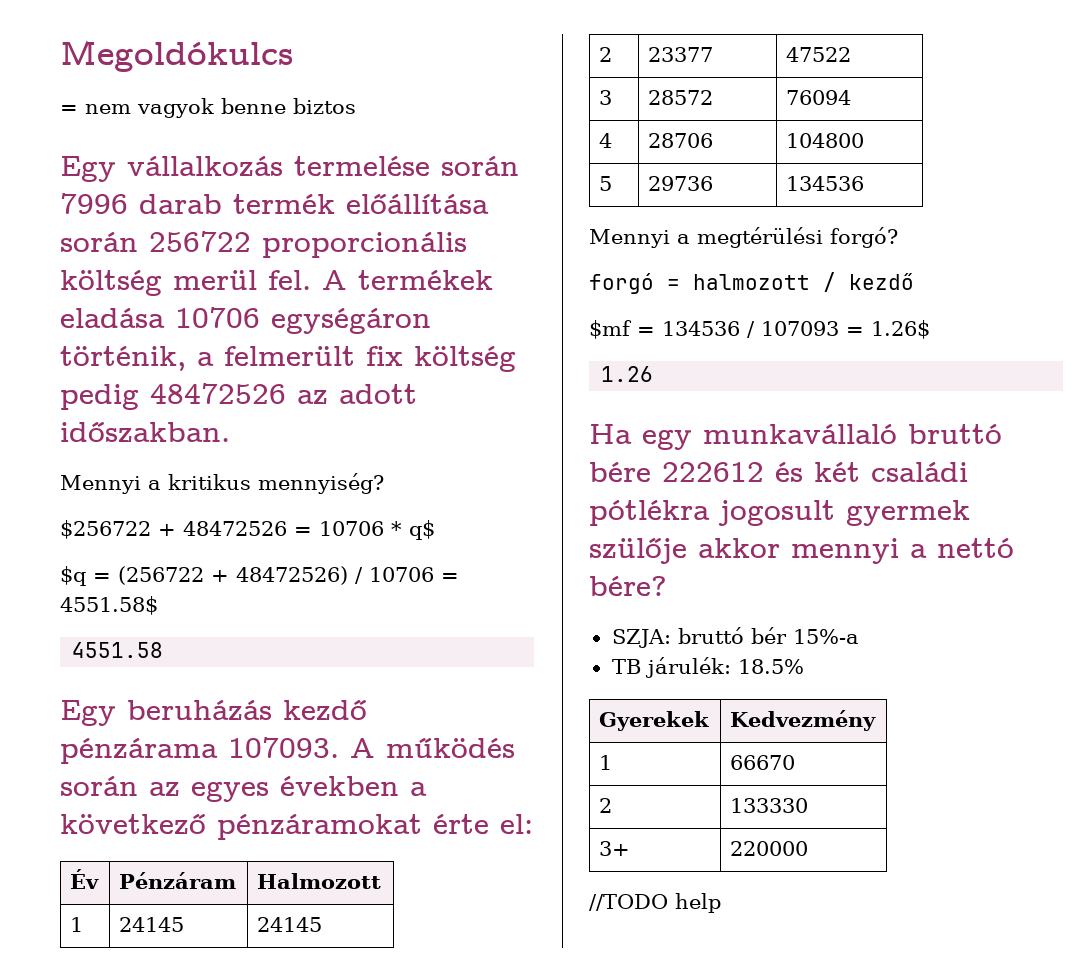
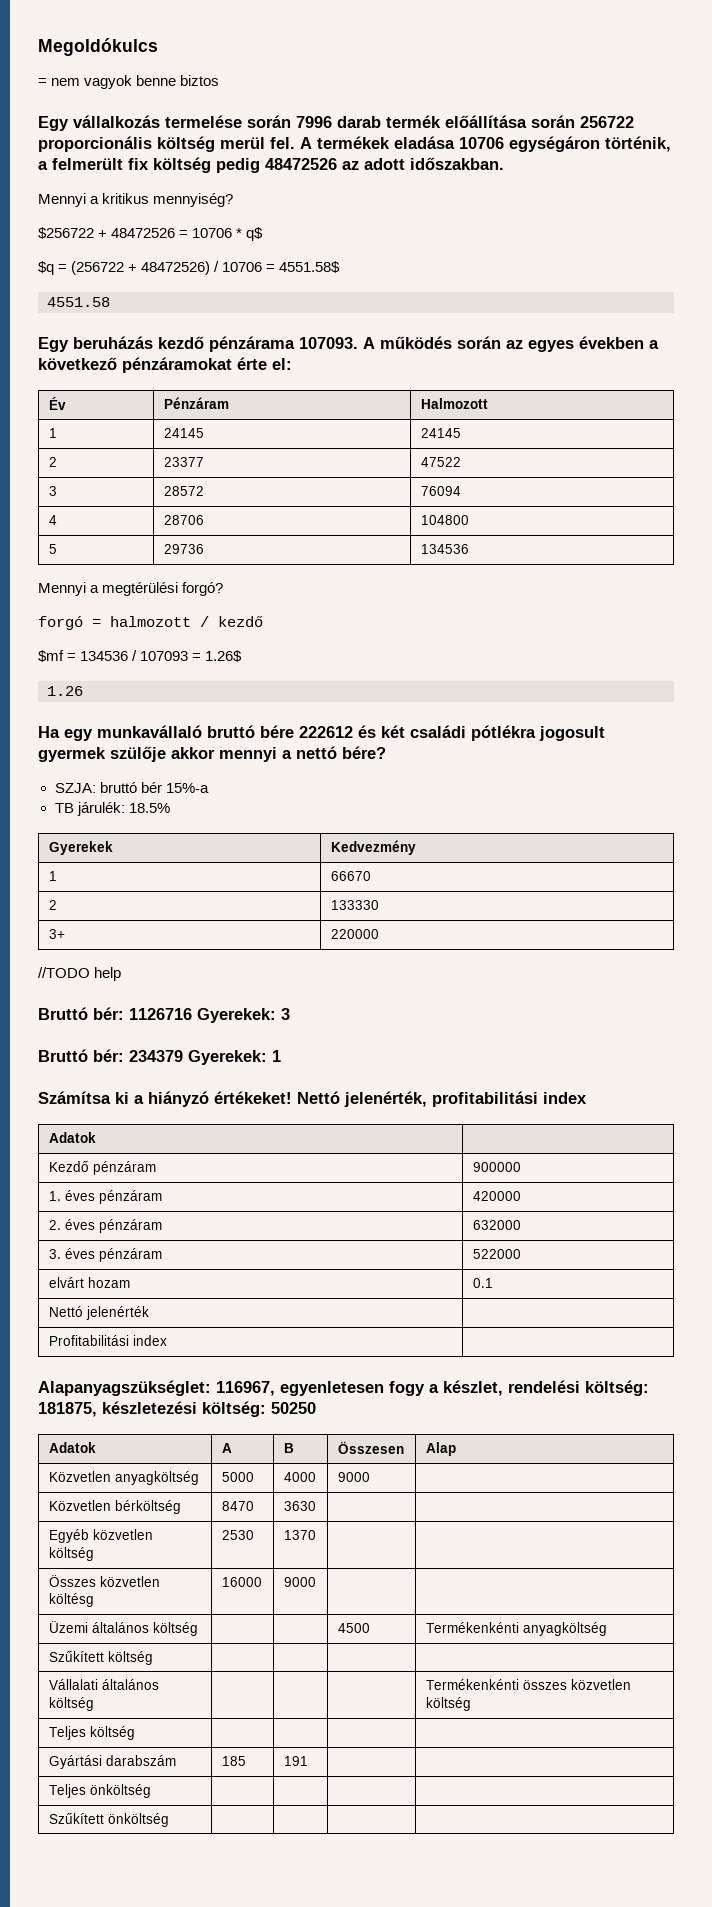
(721, 903) none -> [38,1007,290,1023] [38,1049,281,1065] [38,1091,587,1107] [48,1132,96,1143] [48,1160,156,1175] [472,1162,521,1172] [48,1190,162,1204] [472,1191,521,1201] [48,1219,162,1233] [472,1220,521,1230] [48,1248,162,1262] [472,1249,521,1259] [48,1277,130,1288] [472,1278,493,1288] [48,1306,149,1320] [48,1335,167,1346] [38,1380,649,1396] [38,1401,316,1417] [48,1442,96,1453] [221,1443,232,1453] [283,1443,294,1453] [337,1441,404,1454] [425,1442,456,1456] [48,1471,199,1485] [221,1472,254,1482] [283,1472,316,1482] [337,1472,370,1482] [48,1500,181,1514] [221,1501,254,1511] [283,1501,316,1511] [48,1529,153,1543] [48,1547,94,1561] [221,1530,254,1540] [283,1530,316,1540] [48,1575,160,1587] [48,1593,94,1607] [221,1577,262,1587] [283,1577,316,1587] [48,1621,198,1636] [337,1623,370,1633] [425,1622,607,1636] [48,1650,153,1665] [48,1679,159,1690] [48,1697,94,1711] [425,1679,631,1690] [425,1697,471,1711] [48,1726,135,1740] [48,1755,176,1769] [221,1756,246,1766] [283,1756,308,1766] [48,1784,151,1798] [48,1812,169,1827] // Bruttó bér: 1126716 Gyerekek: 3 // Bruttó bér: 234379 Gyerekek: 1 // Számítsa ki a hiányzó értékeket! Nettó jelenérték, profitabilitási index // Adatok | // Kezdő pénzáram | 900000 // 1. éves pénzáram | 420000 // 2. éves pénzáram | 632000 // 3. éves pénzáram | 522000 // elvárt hozam | 0.1 // Nettó jelenérték | // Profitabilitási index | // Alapanyagszükséglet: 116967, egyenletesen fogy a készlet, rendelési költség: 181875, készletezési költség: 50250 // Adatok | A | B | Összesen | Alap // Közvetlen anyagköltség | 5000 | 4000 | 9000 | // Közvetlen bérköltség | 8470 | 3630 | | // Egyéb közvetlen költség | 2530 | 1370 | | // Összes közvetlen költésg | 16000 | 9000 | | // Üzemi általános költség | | | 4500 | Termékenkénti anyagköltség // Szűkített költség | | | | // Vállalati általános költség | | | | Termékenkénti összes közvetlen költség // Teljes költség | | | | // Gyártási darabszám | 185 | 191 | | // Teljes önköltség | | | | // Szűkített önköltség | | | |

